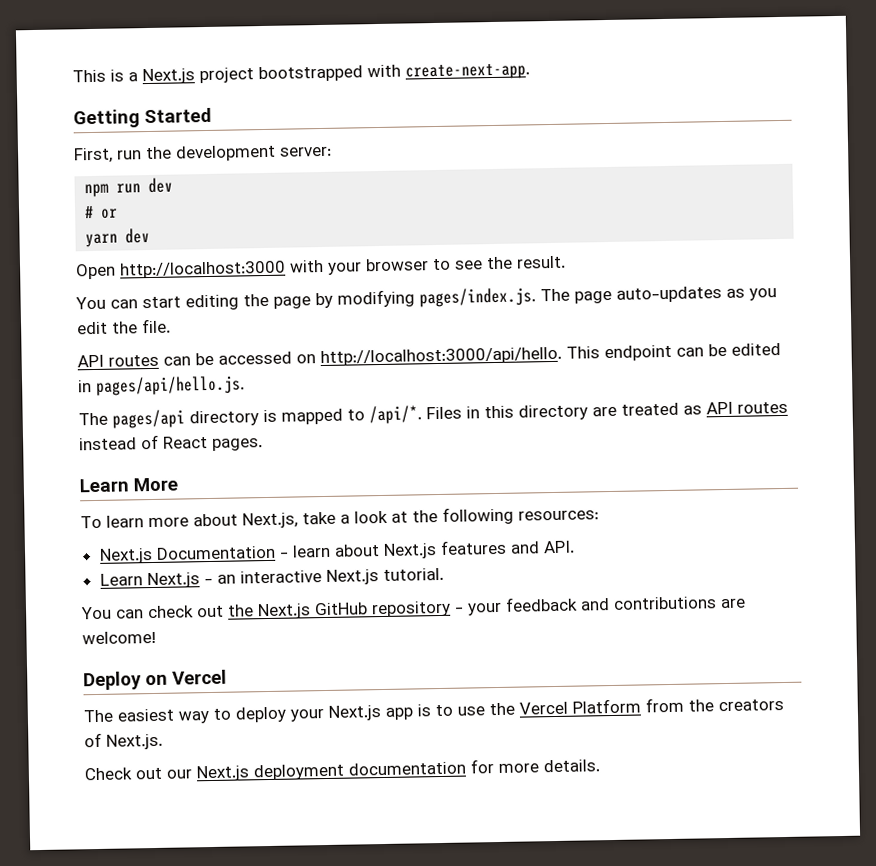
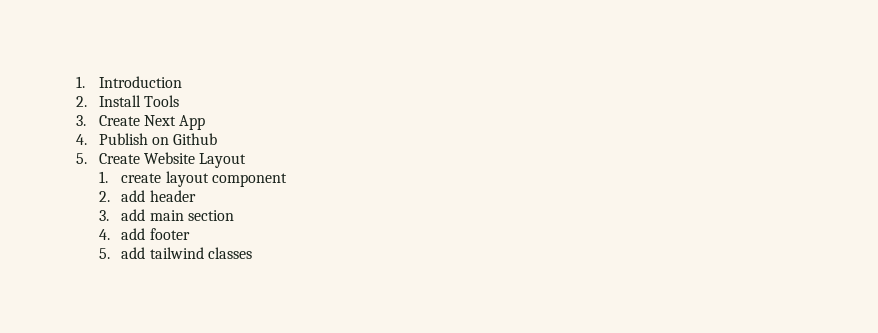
[72,63,530,85] [73,107,212,129] [73,144,332,164] [84,177,174,198] [84,205,119,219] [85,227,151,248] [76,255,566,280] [75,286,777,311] [77,318,171,335] [77,343,781,368] [78,375,245,396] [78,401,788,429] [79,434,263,451] [79,477,178,493] [80,506,599,529] [98,539,575,564] [99,567,444,589] [80,596,746,620] [82,630,156,645] [83,669,227,691] [83,697,784,724] [84,732,163,750] [84,759,600,782] This is a Next.js project bootstrapped with create-next-app. // Getting Started // First, run the development server: // npm run dev // # or // yarn dev // Open http://localhost:3000 with your browser to see the result. // You can start editing the page by modifying pages/index.js. The page auto-updates as you edit the file. // API routes can be accessed on http://localhost:3000/api/hello. This endpoint can be edited in pages/api/hello.js. // The pages/api directory is mapped to /api/*. Files in this directory are treated as API routes instead of React pages. // Learn More // To learn more about Next.js, take a look at the following resources: // Next.js Documentation - learn about Next.js features and API. // Learn Next.js - an interactive Next.js tutorial. // You can check out the Next.js GitHub repository - your feedback and contributions are welcome! // Deploy on Vercel // The easiest way to deploy your Next.js app is to use the Vercel Platform from the creators of Next.js. // Check out our Next.js deployment documentation for more details. -> [76,76,182,88] [76,95,179,107] [76,115,206,130] [76,133,218,145] [76,152,247,168] [98,171,287,187] [98,190,196,202] [98,209,234,221] [98,228,190,240] [98,247,252,259] 1. Introduction // 2. Install Tools // 3. Create Next App // 4. Publish on Github // 5. Create Website Layout // 1. create layout component // 2. add header // 3. add main section // 4. add footer // 5. add tailwind classes

